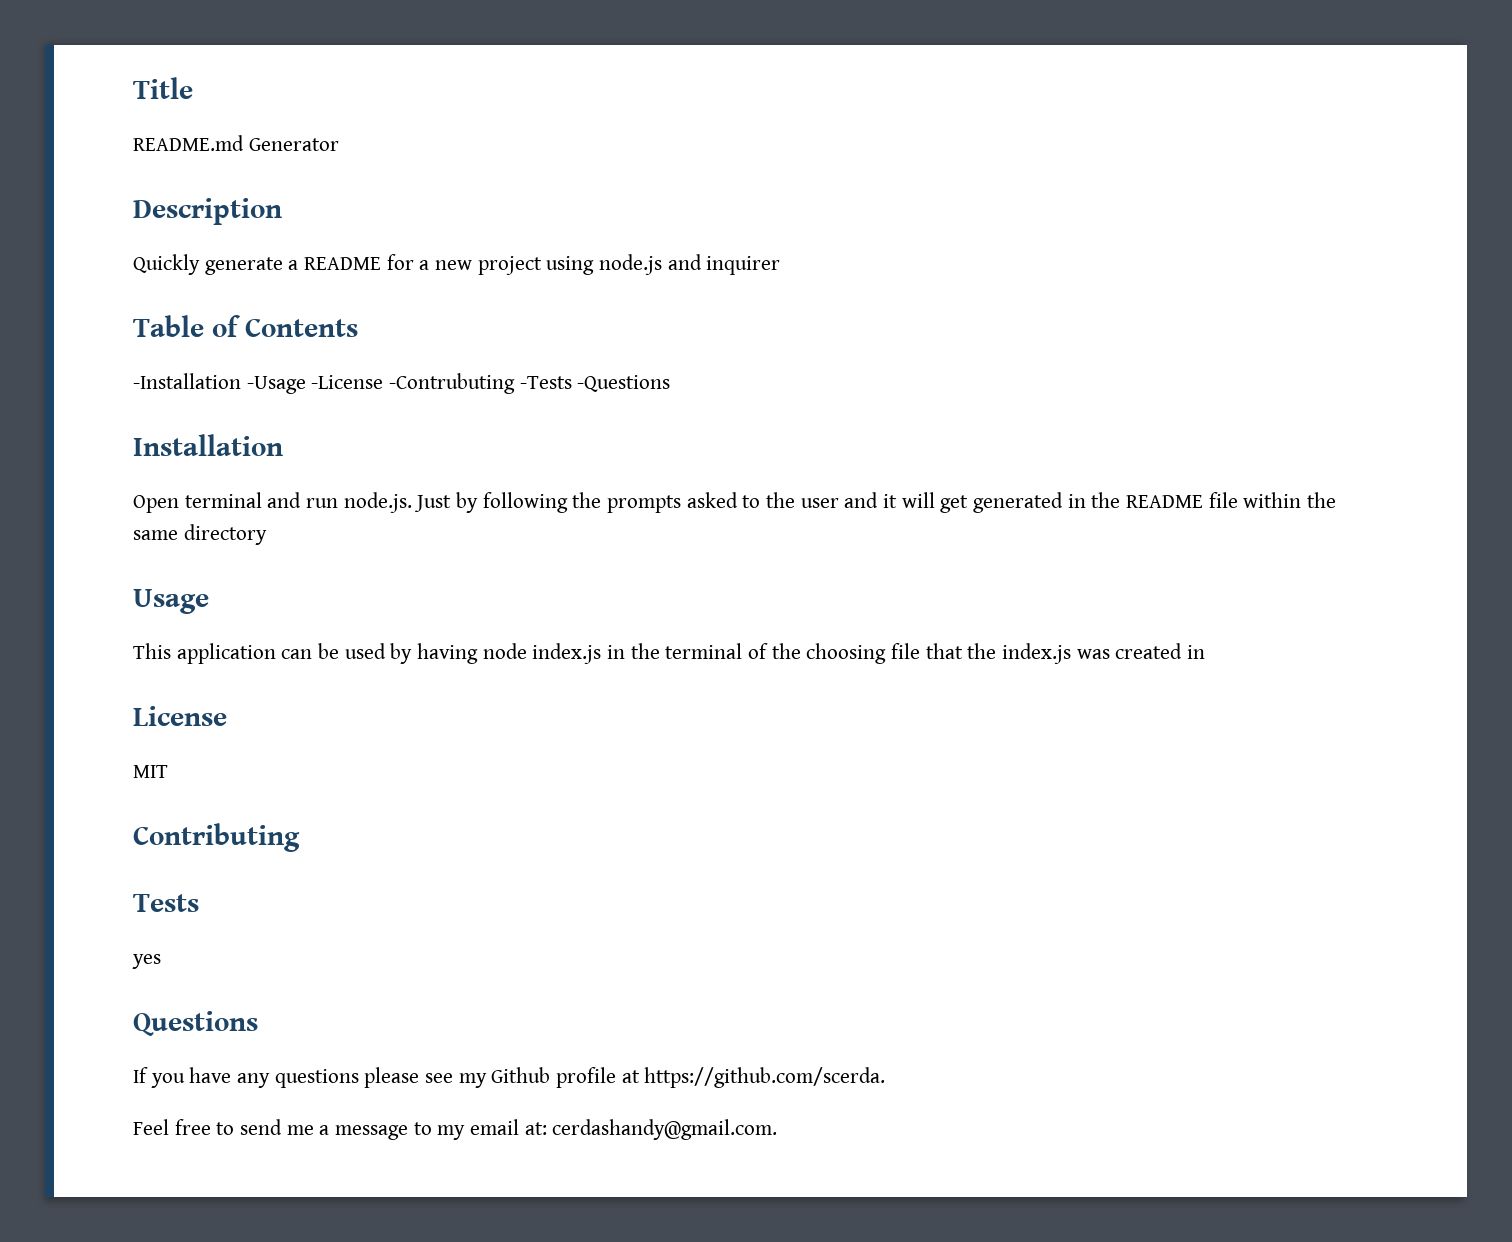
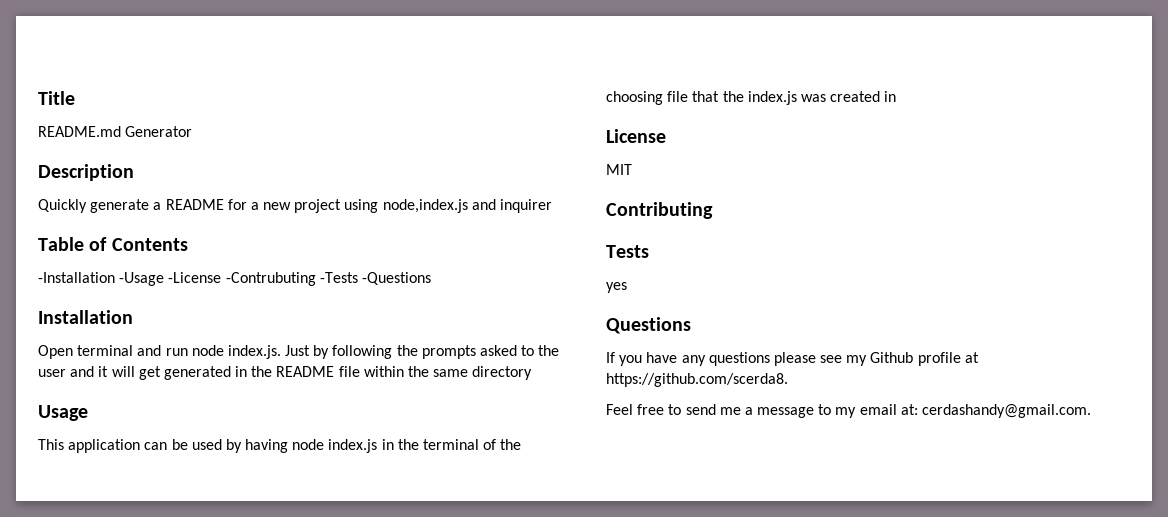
[599,254,663,275] node.js -> [382,199,468,213] node,index.js
[343,492,412,513] node.js. -> [191,345,281,359] node index.js.
[644,1067,886,1088] https://github.com/scerda. -> [606,373,788,387] https://github.com/scerda8.

